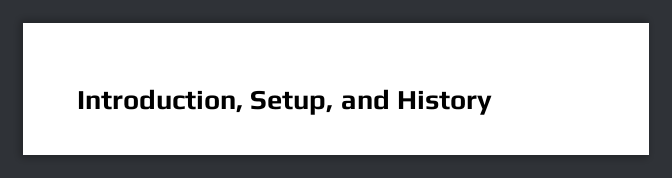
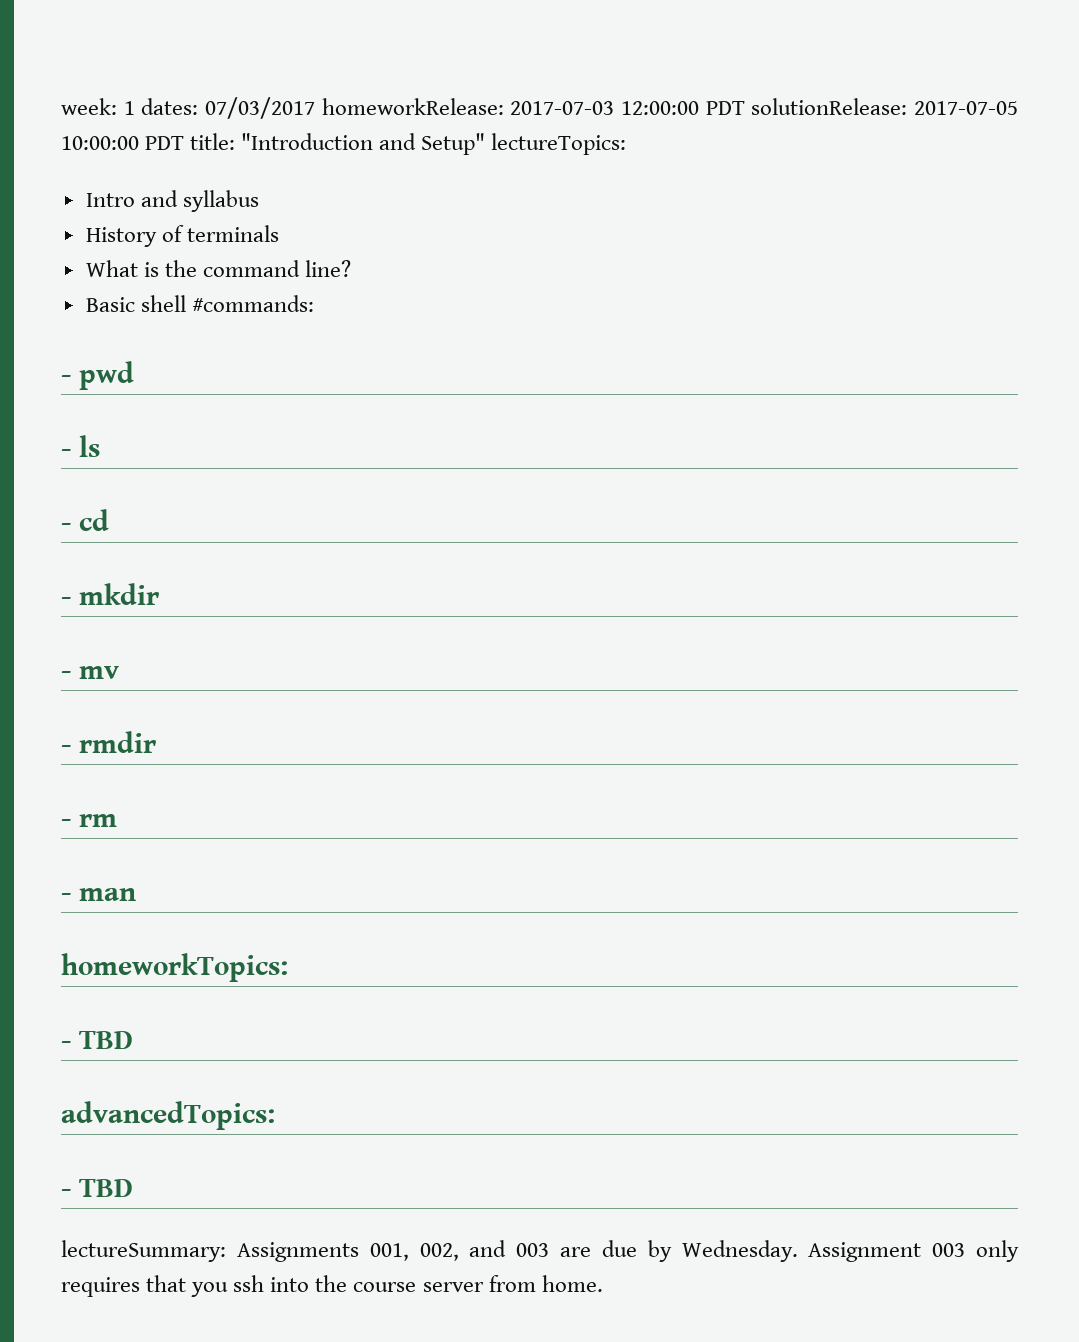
[77,89,493,115] Introduction, Setup, and History -> [61,97,1018,119] [61,133,627,155] [85,190,259,212] [85,225,279,247] [85,260,352,277] [85,295,314,312] [61,361,134,390] [61,435,100,457] [61,509,109,531] [61,583,159,605] [61,666,119,679] [61,731,156,753] [61,814,117,827] [61,888,136,901] [61,953,288,982] [61,1031,133,1049] [61,1101,275,1130] [61,1179,133,1197] [61,1240,1020,1262] [61,1275,603,1297] week: 1 dates: 07/03/2017 homeworkRelease: 2017-07-03 12:00:00 PDT solutionRelease: 2017-07-05 10:00:00 PDT title: "Introduction and Setup" lectureTopics: // Intro and syllabus // History of terminals // What is the command line? // Basic shell #commands: // - pwd // - ls // - cd // - mkdir // - mv // - rmdir // - rm // - man // homeworkTopics: // - TBD // advancedTopics: // - TBD // lectureSummary: Assignments 001, 002, and 003 are due by Wednesday. Assignment 003 only requires that you ssh into the course server from home.

